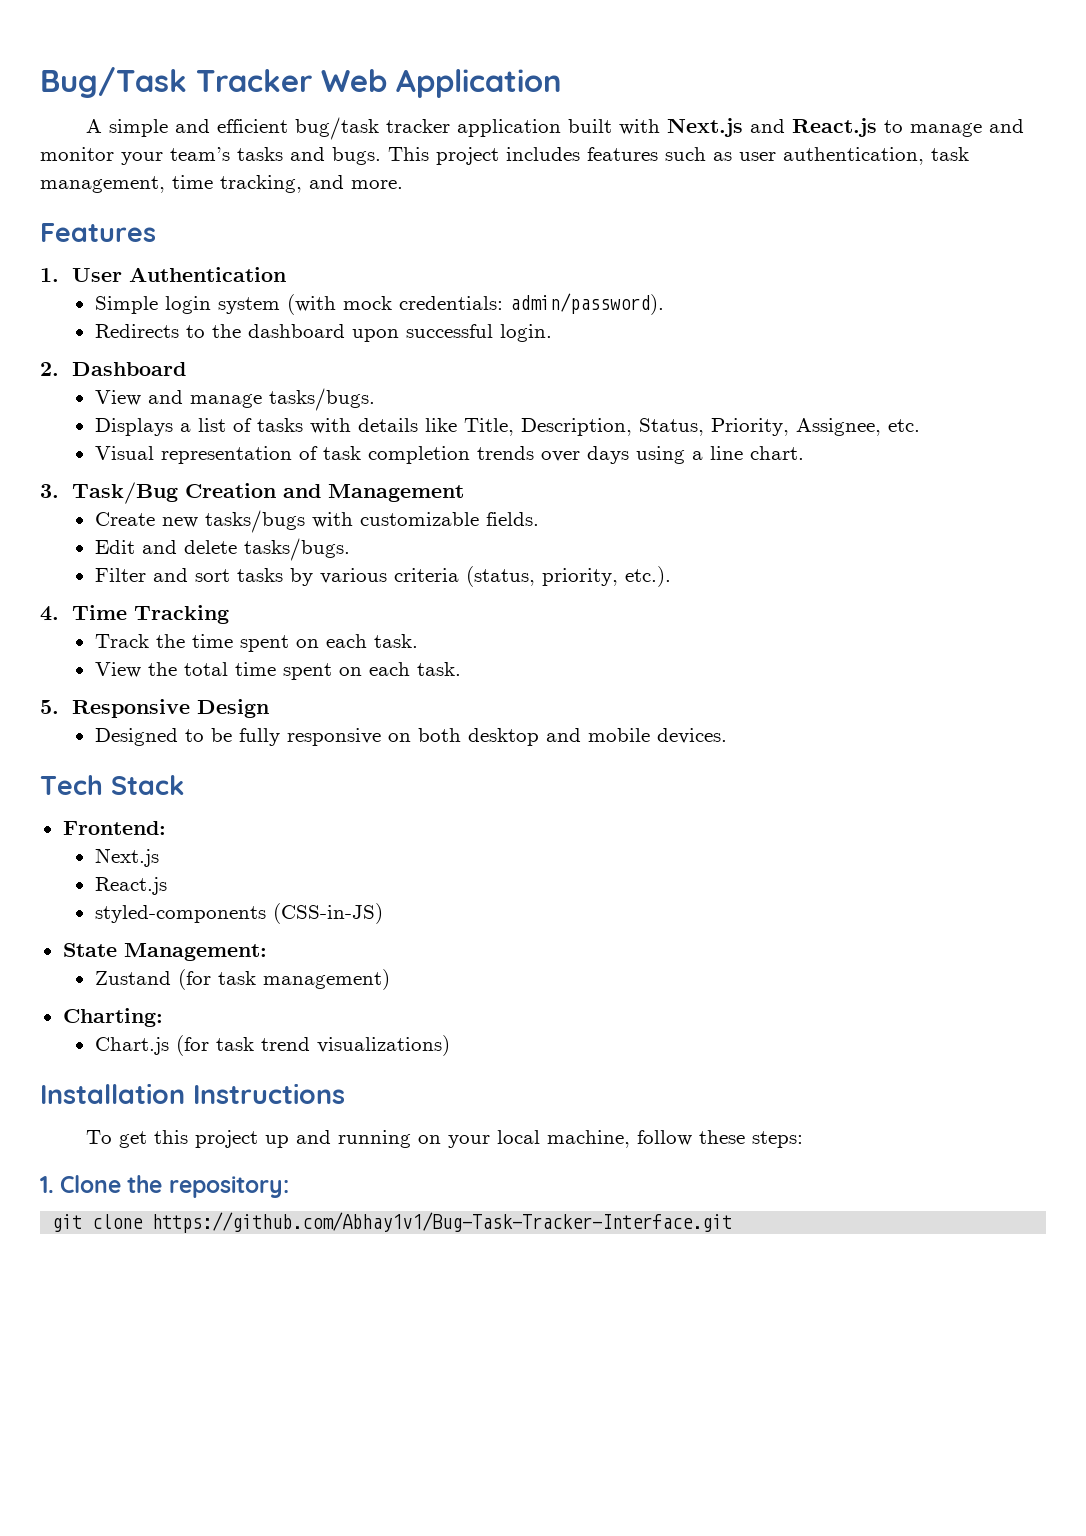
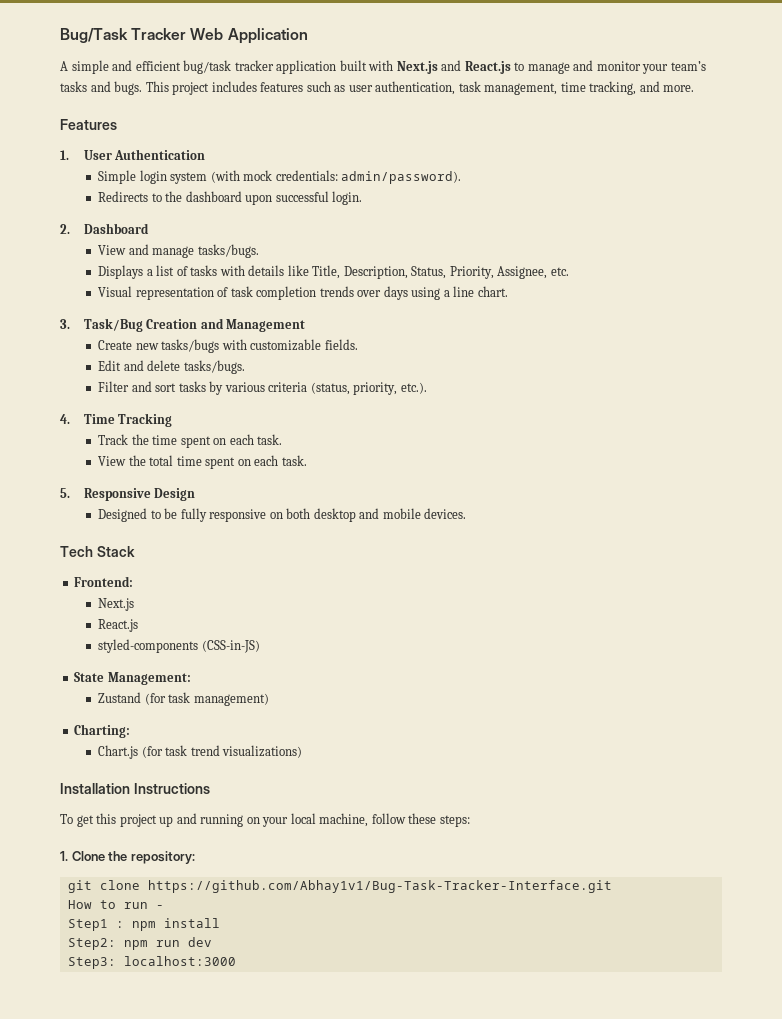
(733, 1222) none -> [67,900,164,909] [67,918,220,931] [67,937,212,950] [67,956,236,969] // How to run - // Step1 : npm install // Step2: npm run dev // Step3: localhost:3000

